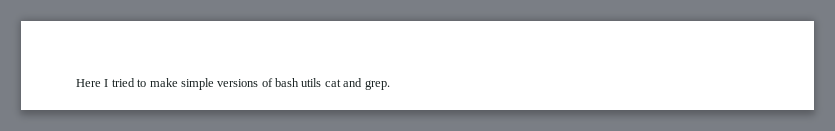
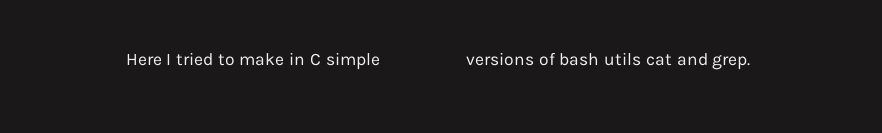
(178, 82) none -> [289,52,321,66] in C

